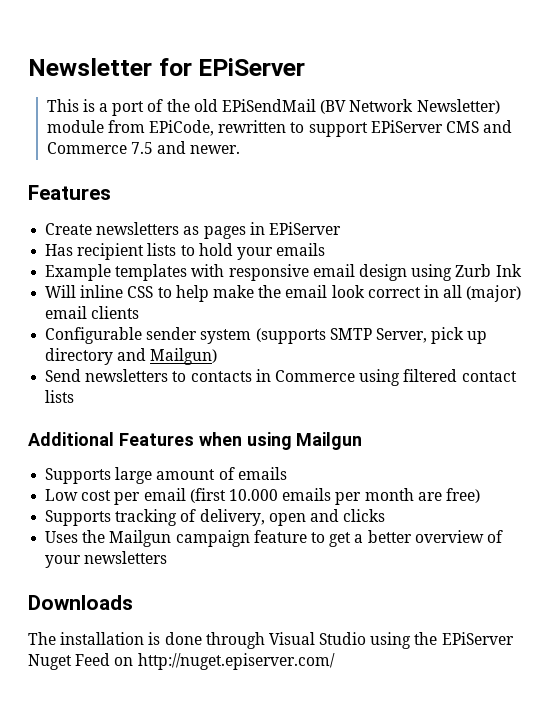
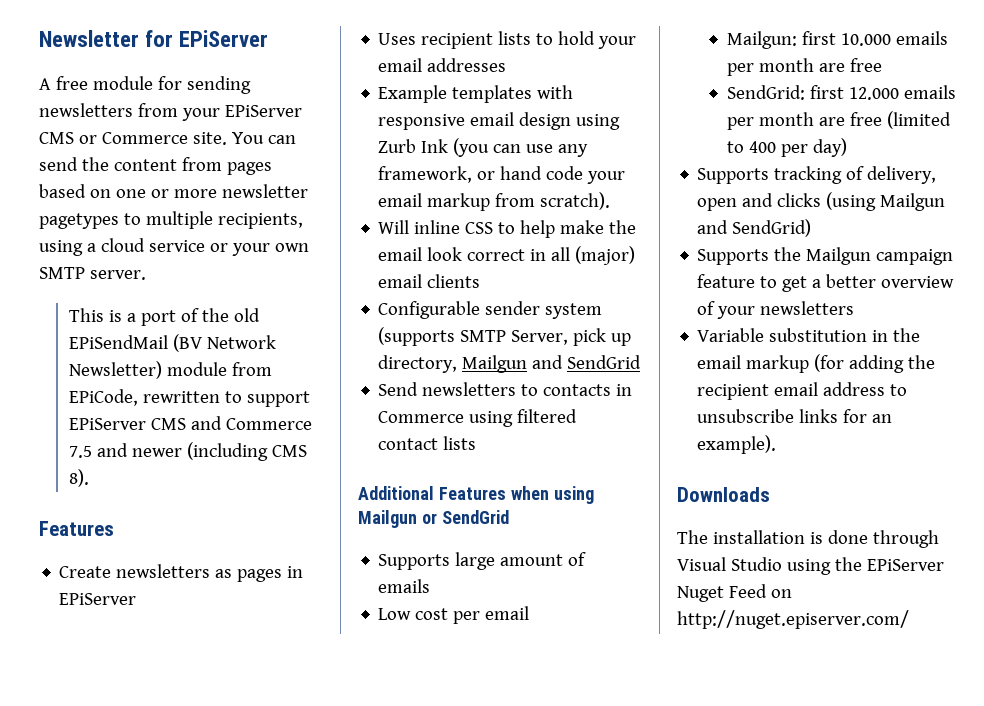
(306, 67) none -> [39,76,251,94] [39,103,302,121] [39,132,296,145] [39,157,272,175] [39,184,308,198] [39,211,303,229] [39,238,309,256] [39,267,146,280] // A free module for sending newsletters from your EPiServer CMS or Commerce site. You can send the content from pages based on one or more newsletter pagetypes to multiple recipients, using a cloud service or your own SMTP server.
[190,145,241,154] newer. -> [131,442,307,461] [68,469,89,487] newer (including CMS 8).
[45,244,74,256] Has -> [378,33,417,45] Uses
[276,243,326,256] emails -> [378,58,507,72] email addresses
(522, 270) none -> [453,138,589,157] [378,166,626,184] [378,192,611,211] (you can use any framework, or hand code your email markup from scratch).
[45,348,218,365] directory and Mailgun) -> [378,355,642,373] directory, Mailgun and SendGrid
(363, 441) none -> [421,510,509,524] or SendGrid
[189,488,226,503] (first -> [726,31,836,49] // Mailgun: first
[445,488,480,503] free) -> [849,58,882,72] [726,85,956,100] [726,111,951,130] [726,138,847,157] free // SendGrid: first 12.000 emails per month are free (limited to 400 per day)
[45,531,79,543] // Uses -> [826,192,946,211] [697,219,812,237] [697,249,770,265] (using Mailgun and SendGrid) // Supports
(168, 557) none -> [697,328,921,342] [697,354,936,373] [697,382,908,400] [697,409,893,423] [697,435,777,454] // Variable substitution in the email markup (for adding the recipient email address to unsubscribe links for an example).

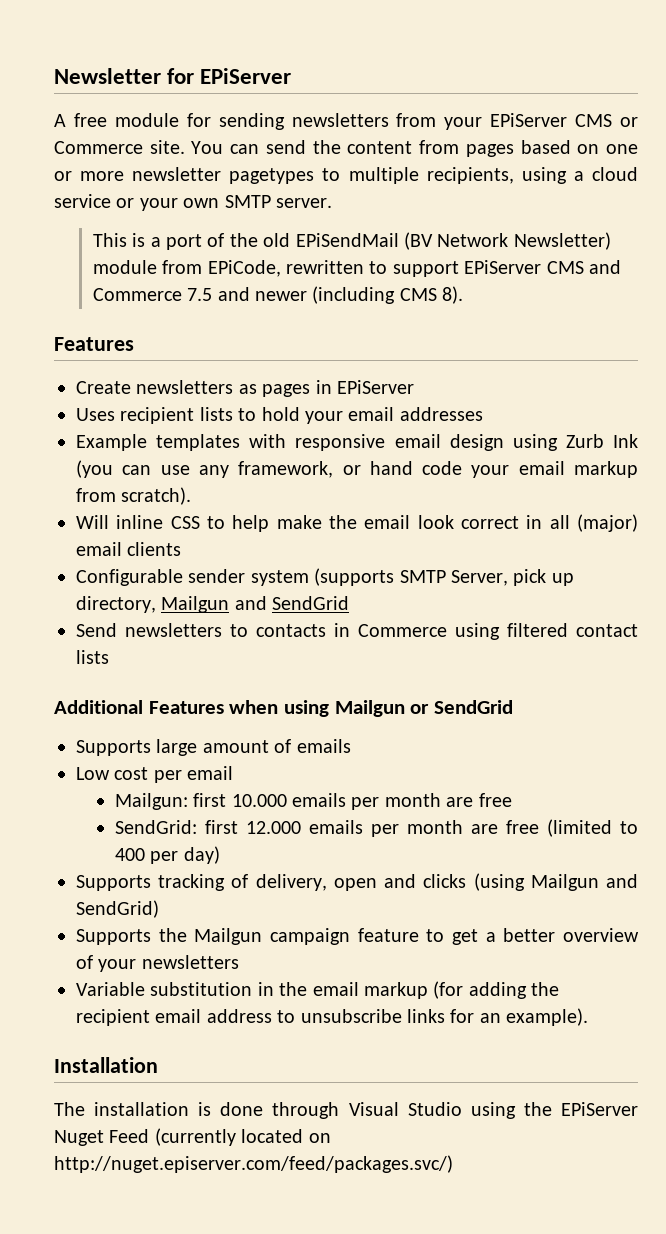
[677,487,770,502] Downloads -> [54,1057,158,1073] Installation
[770,589,792,598] [677,610,909,629] on http://nuget.episerver.com/ -> [154,1128,331,1146] [54,1155,453,1173] (currently located on http://nuget.episerver.com/feed/packages.svc/)

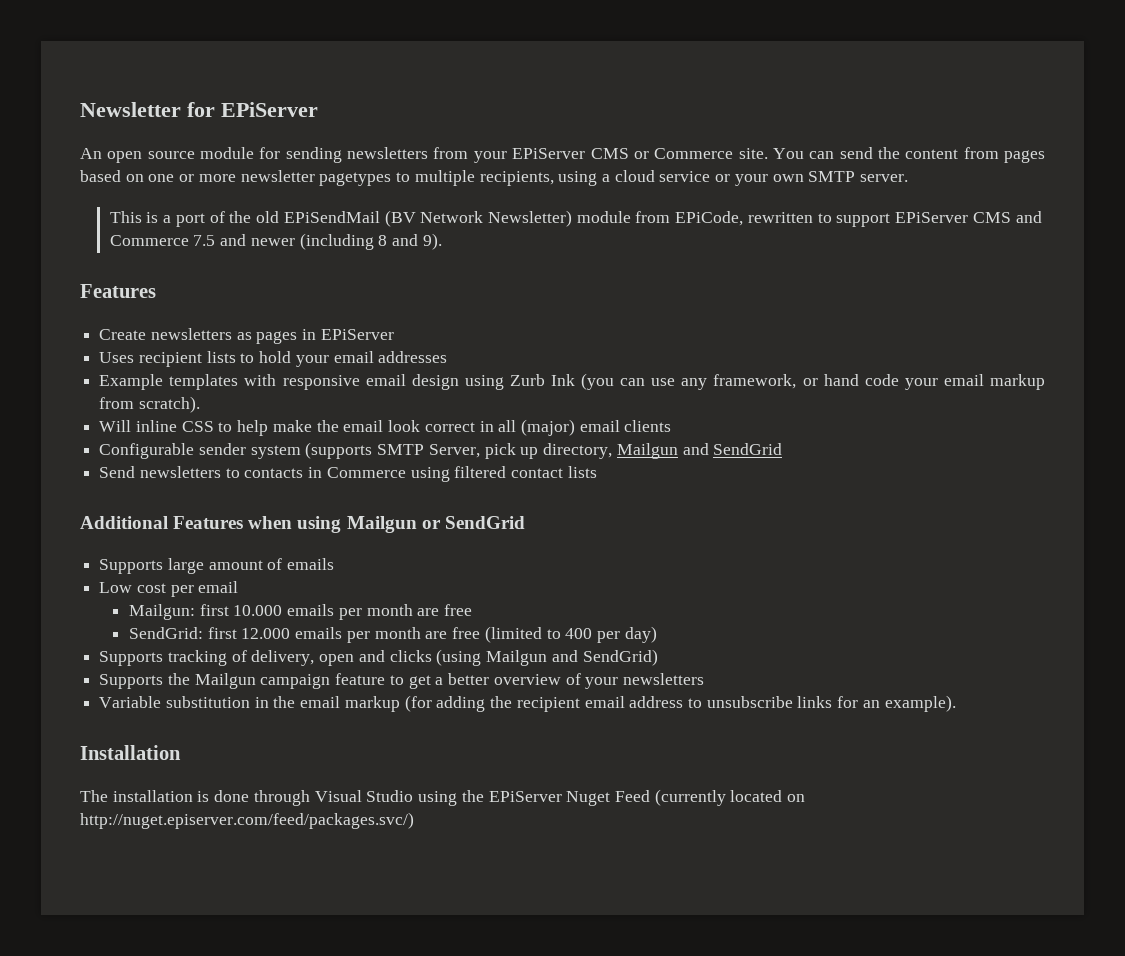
[54,113,107,127] A free -> [80,148,195,163] An open source
[399,286,464,304] CMS 8). -> [378,233,442,250] 8 and 9).

